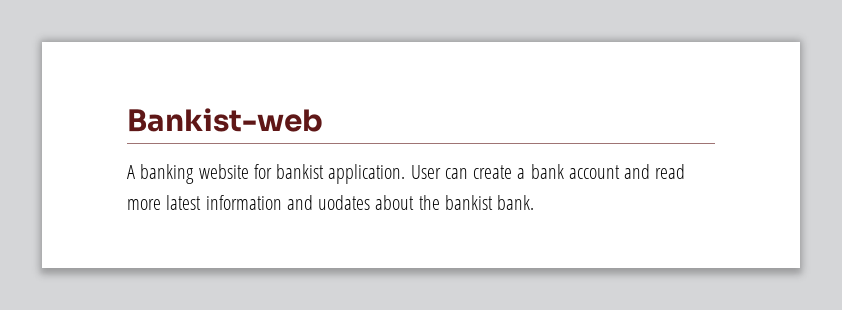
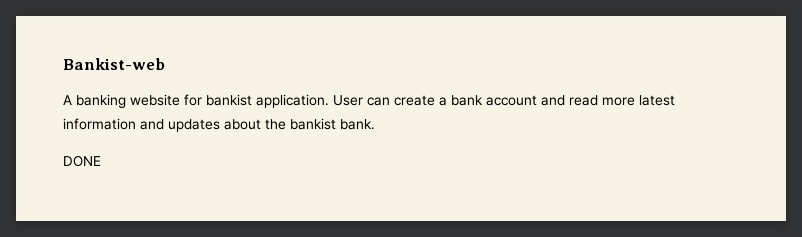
[318,195,371,210] uodates -> [168,119,220,132] updates
(535, 202) none -> [63,155,101,167] // DONE

